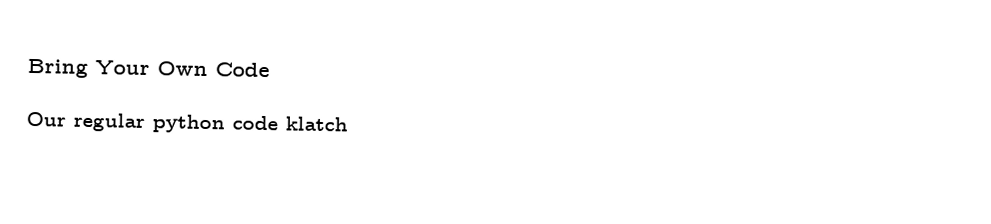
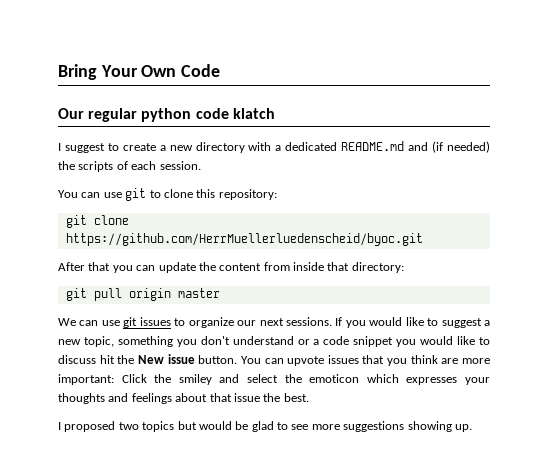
(348, 124) none -> [58,141,490,153] [58,161,201,172] [58,188,277,201] [65,215,129,228] [65,233,423,246] [58,262,404,273] [65,288,220,301] [58,317,490,328] [58,336,490,347] [58,354,491,366] [58,374,490,385] [58,393,309,404] [58,421,472,432] // I suggest to create a new directory with a dedicated README.md and (if needed) the scripts of each session. // You can use git to clone this repository: // git clone https://github.com/HerrMuellerluedenscheid/byoc.git // After that you can update the content from inside that directory: // git pull origin master // We can use git issues to organize our next sessions. If you would like to suggest a new topic, something you don't understand or a code snippet you would like to discuss hit the New issue button. You can upvote issues that you think are more important: Click the smiley and select the emoticon which expresses your thoughts and feelings about that issue the best. // I proposed two topics but would be glad to see more suggestions showing up.

